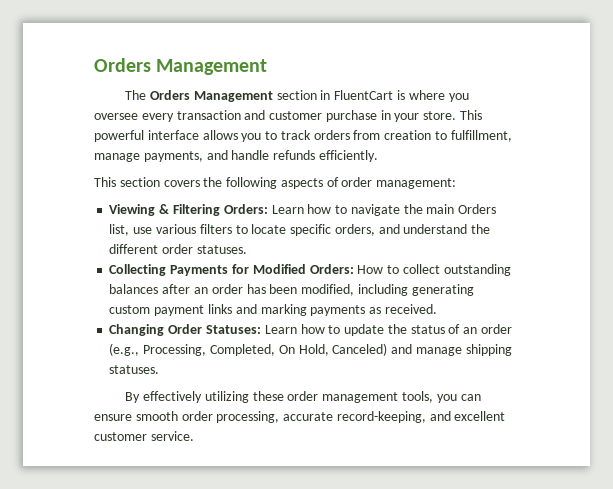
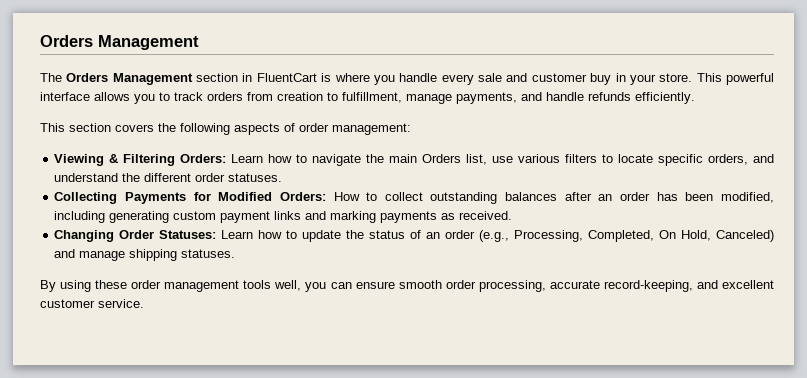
[94,110,241,122] oversee every transaction -> [399,73,503,85] handle every sale
[325,110,377,122] purchase -> [590,73,612,85] buy
[143,391,249,403] effectively utilizing -> [60,280,92,292] using
[401,391,433,403] tools, -> [243,280,302,291] tools well,

